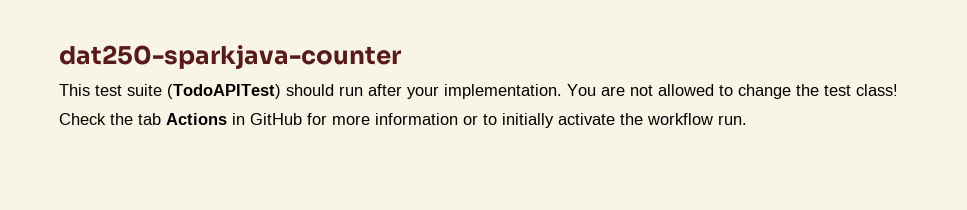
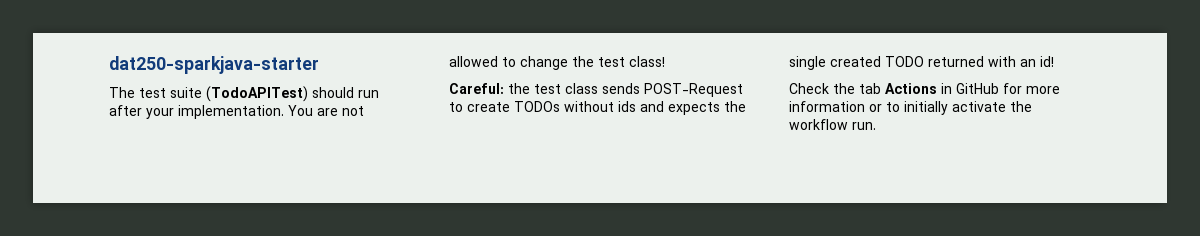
[59,45,402,70] [59,84,90,96] dat250-sparkjava-counter // This -> [109,56,319,74] [109,87,135,98] dat250-sparkjava-starter // The
(898, 90) none -> [449,83,743,97] [449,101,746,115] [789,56,1054,70] // Careful: the test class sends POST-Request to create TODOs without ids and expects the single created TODO returned with an id!

